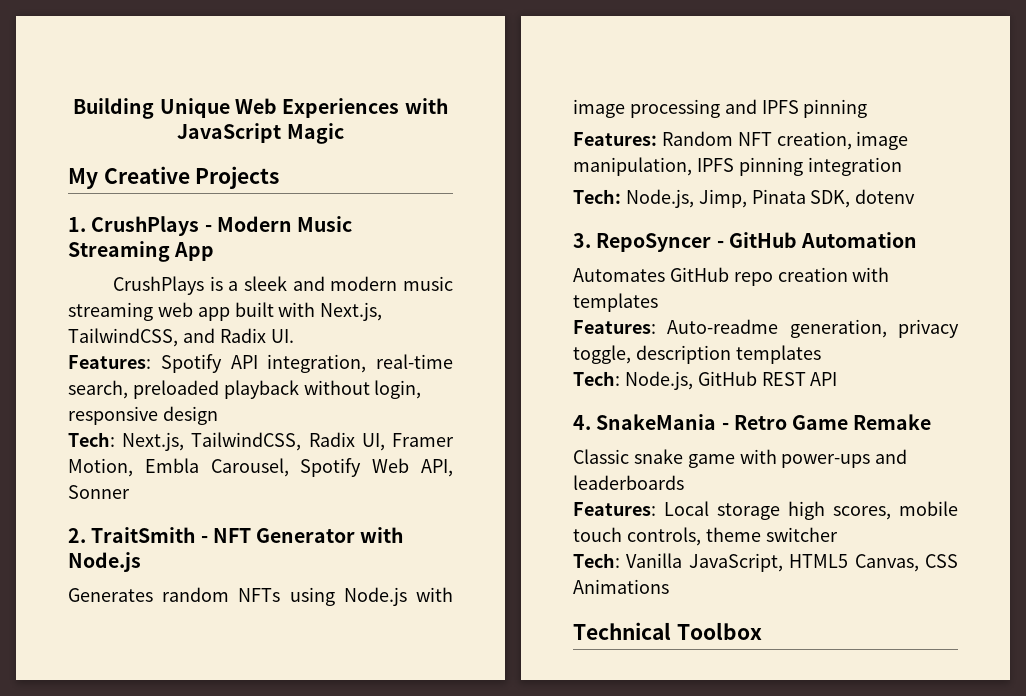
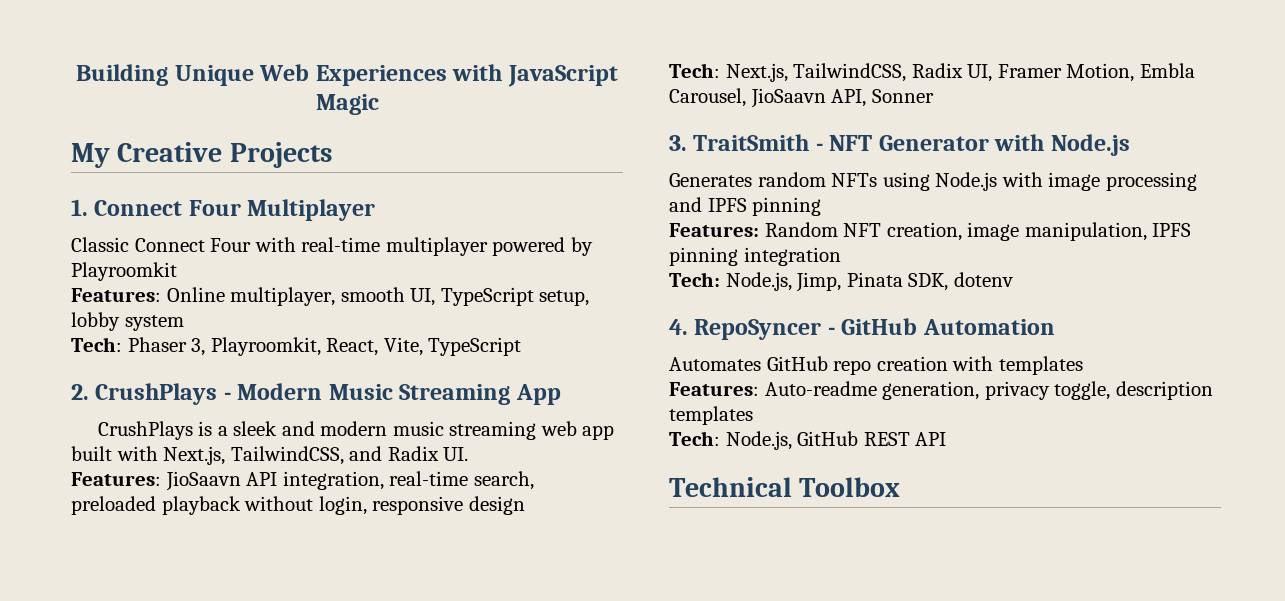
(86, 224) none -> [94,199,376,221] [71,237,593,256] [71,262,177,281] [71,287,590,306] [71,312,184,331] [71,337,522,356] [71,384,89,400] Connect Four Multiplayer // Classic Connect Four with real-time multiplayer powered by Playroomkit // Features: Online multiplayer, smooth UI, TypeScript setup, lobby system // Tech: Phaser 3, Playroomkit, React, Vite, TypeScript // 2.
[160,354,222,373] Spotify -> [165,471,241,491] JioSaavn
[300,458,410,477] Spotify Web -> [750,88,826,108] JioSaavn
[68,528,86,543] 2. -> [669,135,687,151] 3.
[573,233,591,248] 3. -> [669,319,688,335] 4.
[573,414,932,430] [573,449,908,468] [573,475,684,490] [573,501,958,520] [573,527,838,546] [573,553,958,572] [573,579,669,594] // 4. SnakeMania - Retro Game Remake // Classic snake game with power-ups and leaderboards // Features: Local storage high scores, mobile touch controls, theme switcher // Tech: Vanilla JavaScript, HTML5 Canvas, CSS Animations -> (947, 439) none

